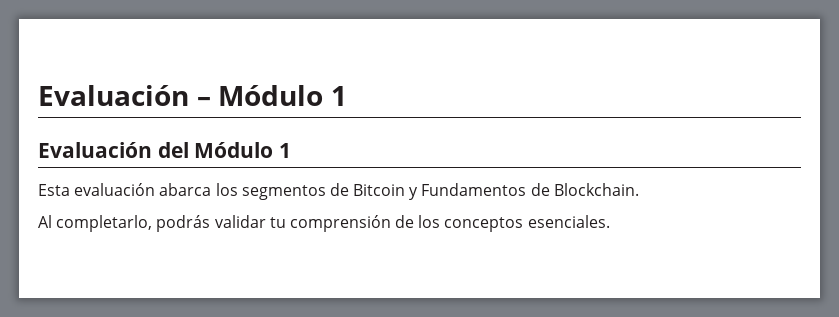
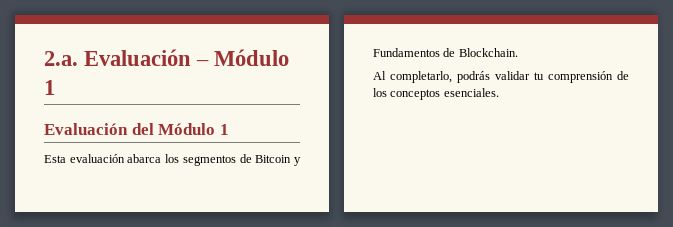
(38, 95) none -> [44,51,78,66] 2.a.

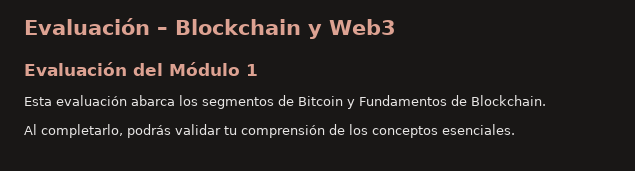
[44,51,78,66] 2.a. -> (24, 26) none
[214,49,290,66] [44,80,55,95] Módulo 1 -> [175,19,396,39] Blockchain y Web3

